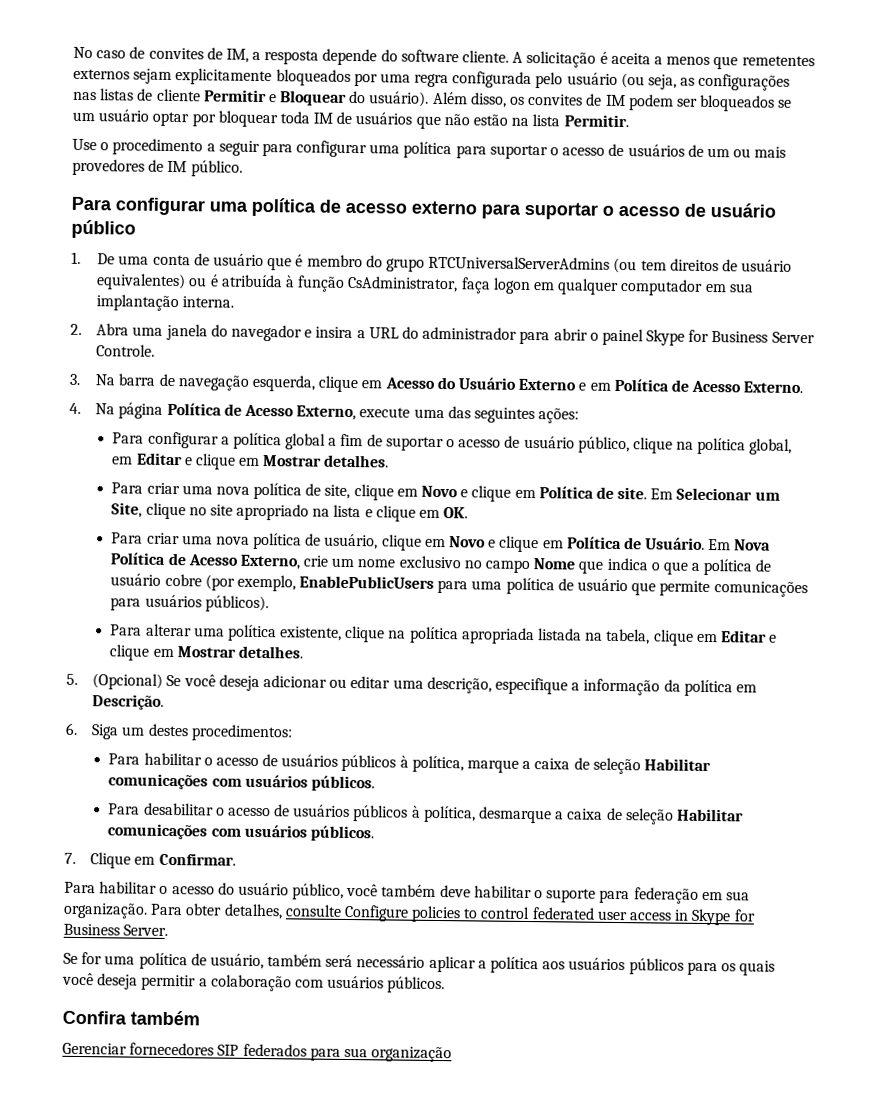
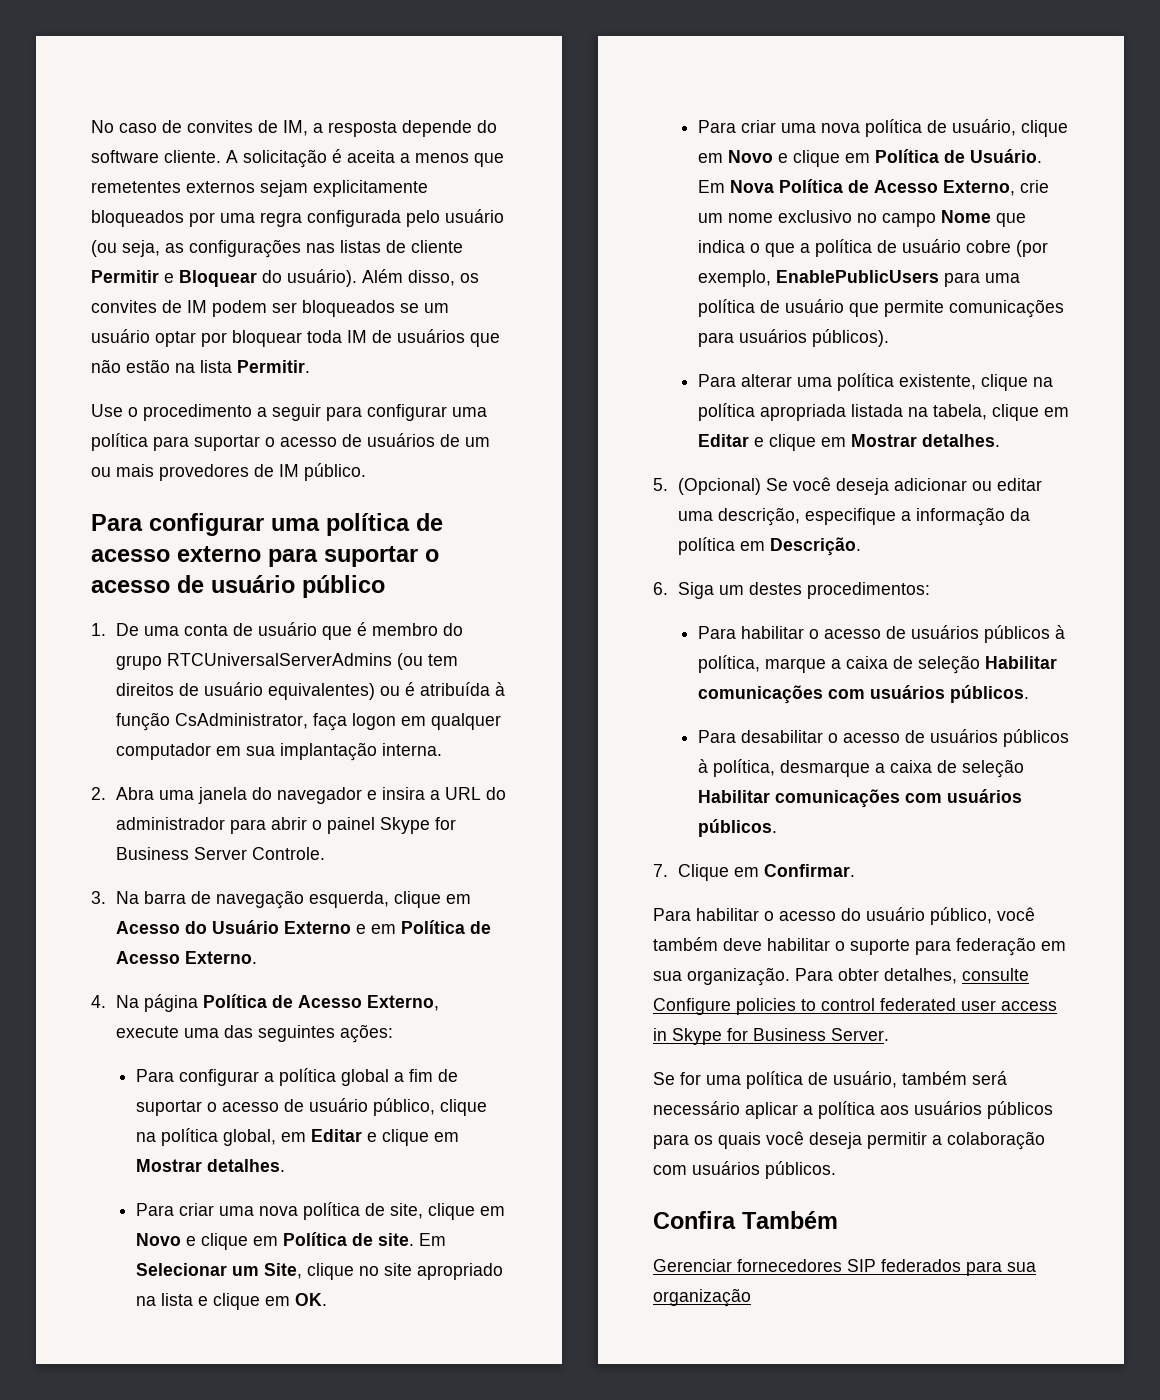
[130,1010,200,1026] também -> [742,1211,838,1229] Também

